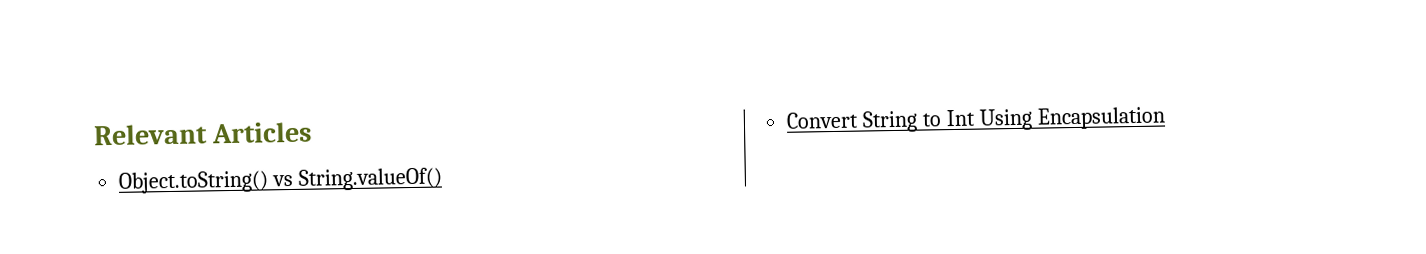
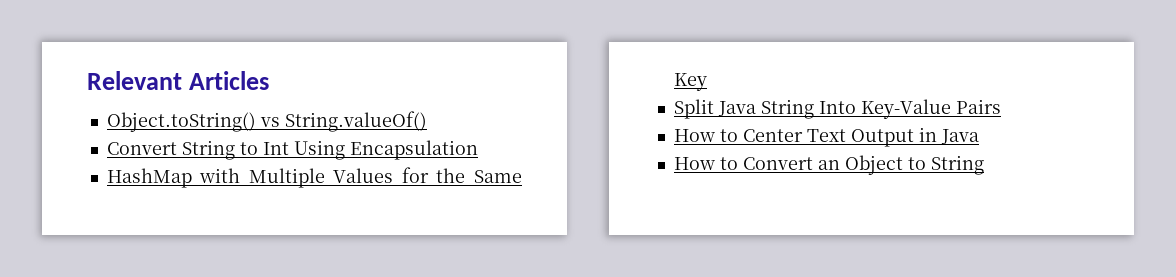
(1166, 118) none -> [106,167,522,188] [673,73,707,91] [673,99,1001,119] [673,127,979,147] [673,155,984,175] // HashMap with Multiple Values for the Same Key // Split Java String Into Key-Value Pairs // How to Center Text Output in Java // How to Convert an Object to String

